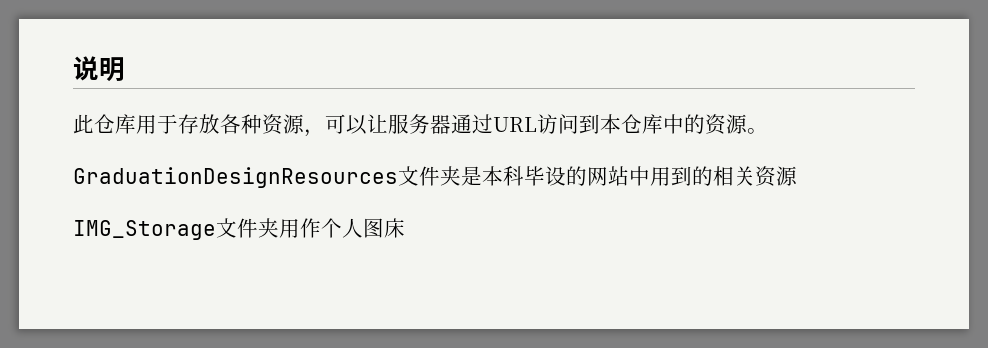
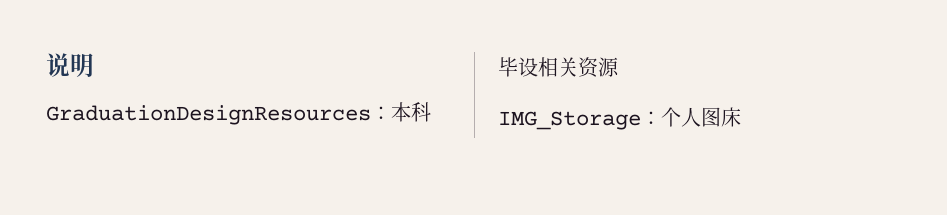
[73,114,768,137] [73,166,713,188] 此仓库用于存放各种资源，可以让服务器通过URL访问到本仓库中的资源。 // GraduationDesignResources文件夹是本科毕设的网站中用到的 -> [46,102,431,125] [498,57,538,77] GraduationDesignResources：本科毕设
[216,218,321,238] 文件夹用作 -> [641,111,661,125] ：

